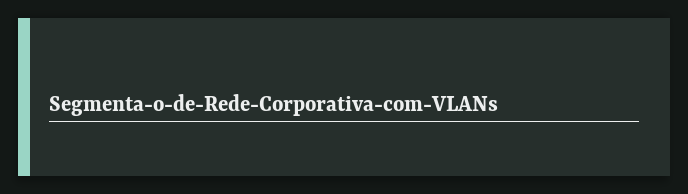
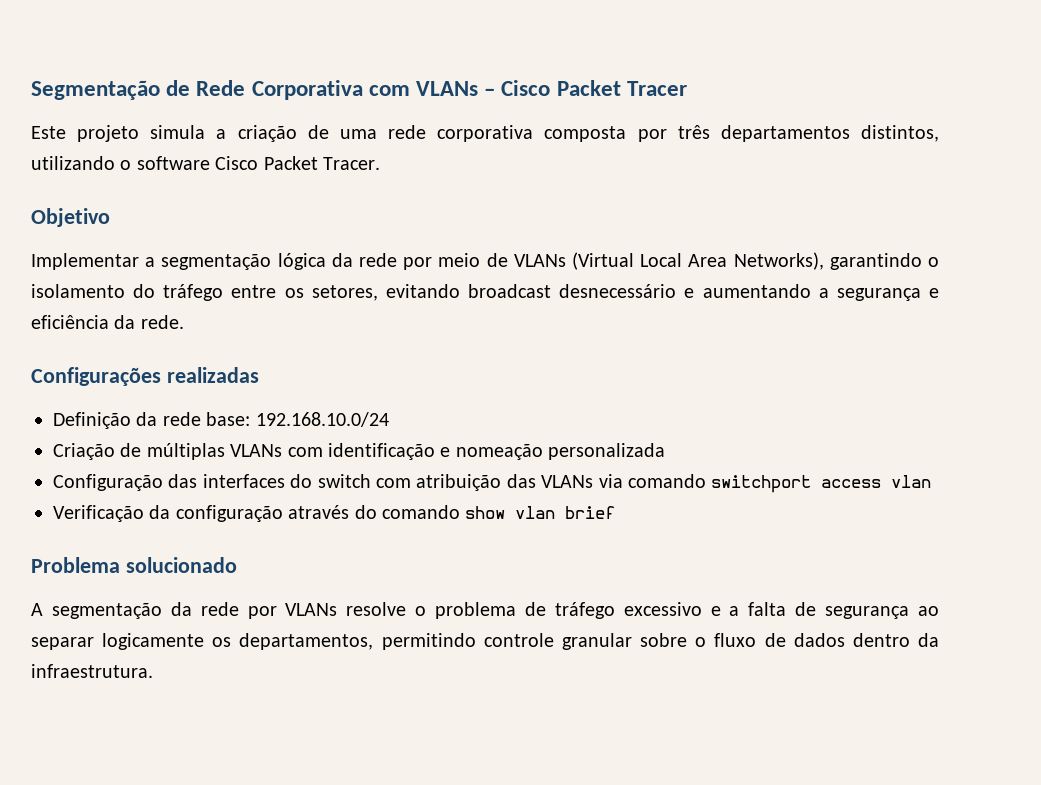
[49,94,498,116] Segmenta-o-de-Rede-Corporativa-com-VLANs -> [31,80,687,100] [31,125,940,142] [31,156,380,170] [31,208,110,227] [31,252,940,270] [31,284,940,301] [31,315,184,329] [31,367,259,386] [53,412,389,429] [53,443,666,460] [53,474,932,493] [53,505,616,522] [31,557,237,573] [31,602,939,619] [31,633,940,650] [31,664,153,678] Segmentação de Rede Corporativa com VLANs – Cisco Packet Tracer // Este projeto simula a criação de uma rede corporativa composta por três departamentos distintos, utilizando o software Cisco Packet Tracer. // Objetivo // Implementar a segmentação lógica da rede por meio de VLANs (Virtual Local Area Networks), garantindo o isolamento do tráfego entre os setores, evitando broadcast desnecessário e aumentando a segurança e eficiência da rede. // Configurações realizadas // Definição da rede base: 192.168.10.0/24 // Criação de múltiplas VLANs com identificação e nomeação personalizada // Configuração das interfaces do switch com atribuição das VLANs via comando switchport access vlan // Verificação da configuração através do comando show vlan brief // Problema solucionado // A segmentação da rede por VLANs resolve o problema de tráfego excessivo e a falta de segurança ao separar logicamente os departamentos, permitindo controle granular sobre o fluxo de dados dentro da infraestrutura.

